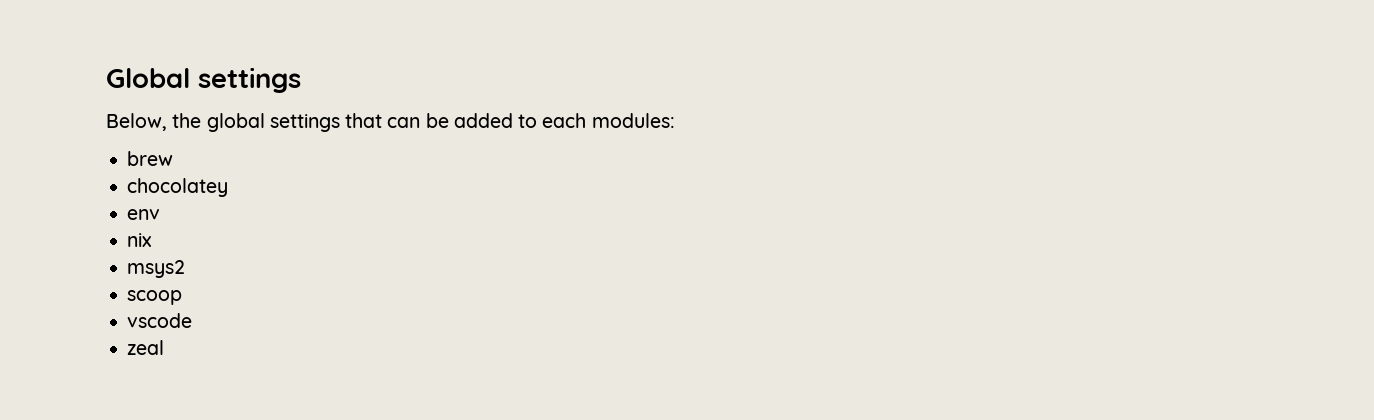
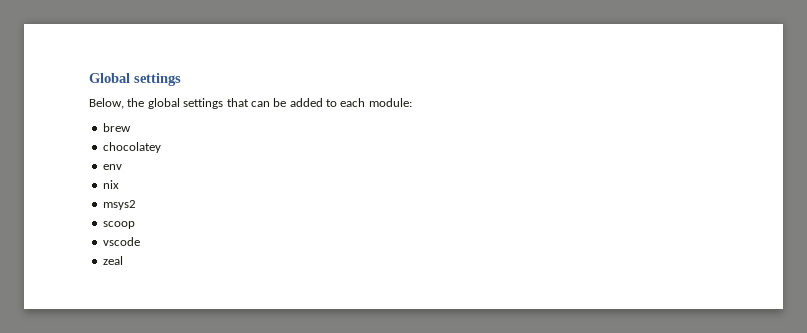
[591,113,675,128] modules: -> [368,98,412,107] module:

